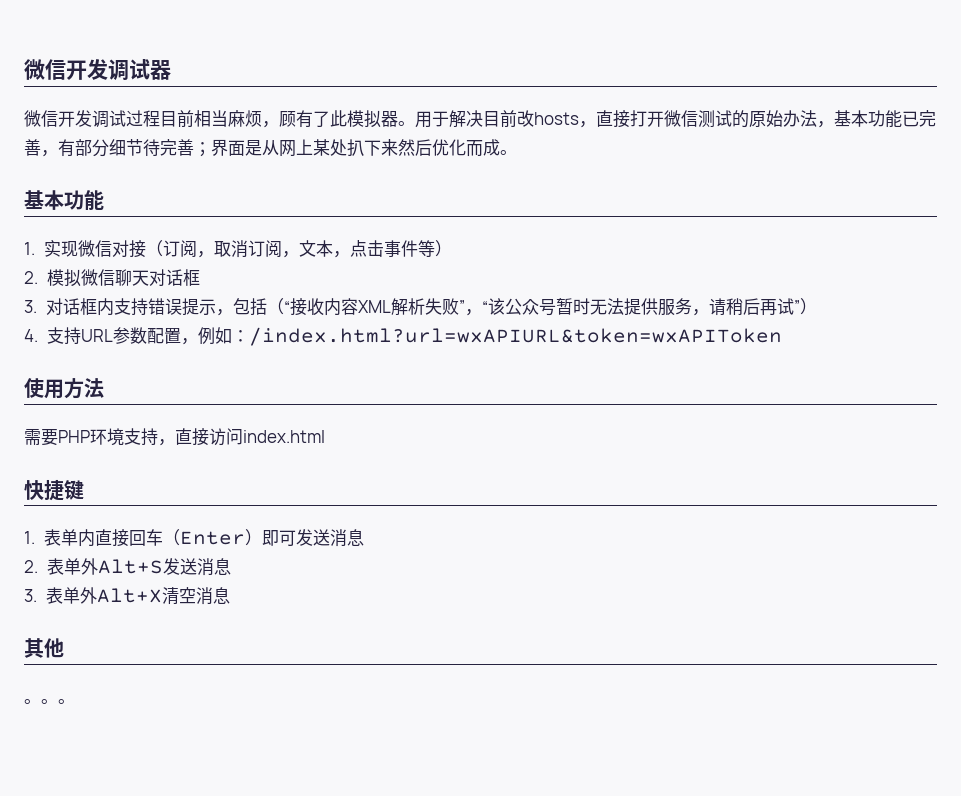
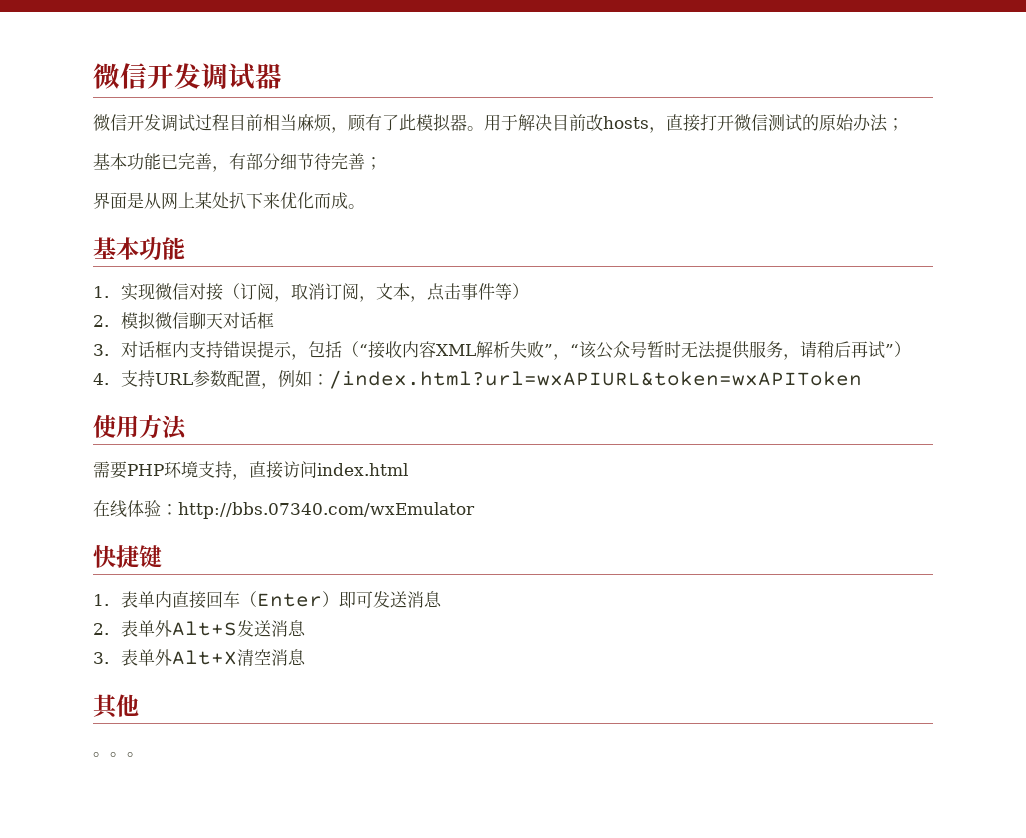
[817,121,834,128] ， -> [887,118,904,131] ； //
(211, 149) none -> (382, 163) //
[398,139,432,156] 然后 -> (280, 200) none
(325, 436) none -> [93,500,475,519] // 在线体验：http://bbs.07340.com/wxEmulator

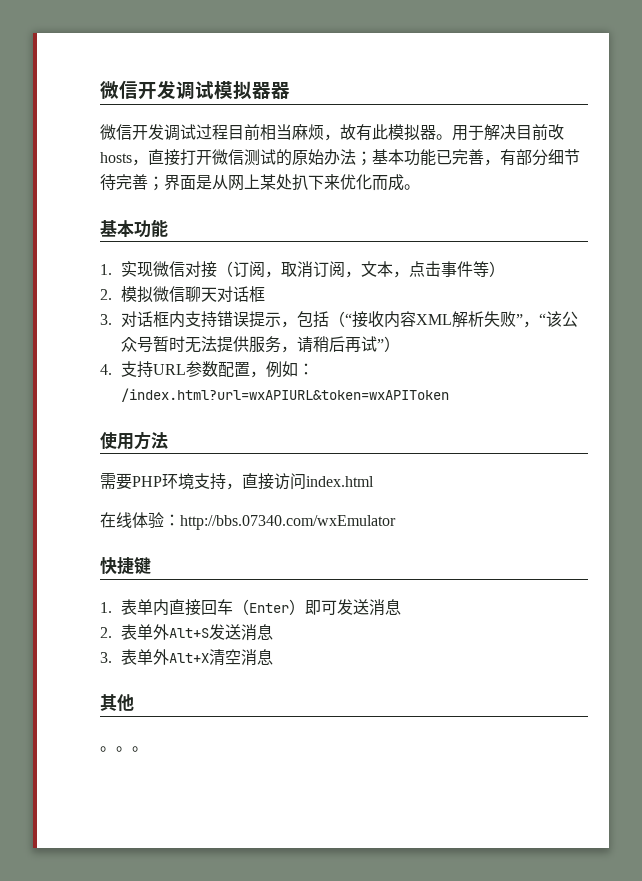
[93,63,255,90] 微信开发调试 -> [100,80,271,100] 微信开发调试模拟器
[348,114,399,132] 顾有了 -> [340,124,372,141] 故有
(904, 124) // -> (372, 158) none
(382, 163) // -> (164, 183) none

